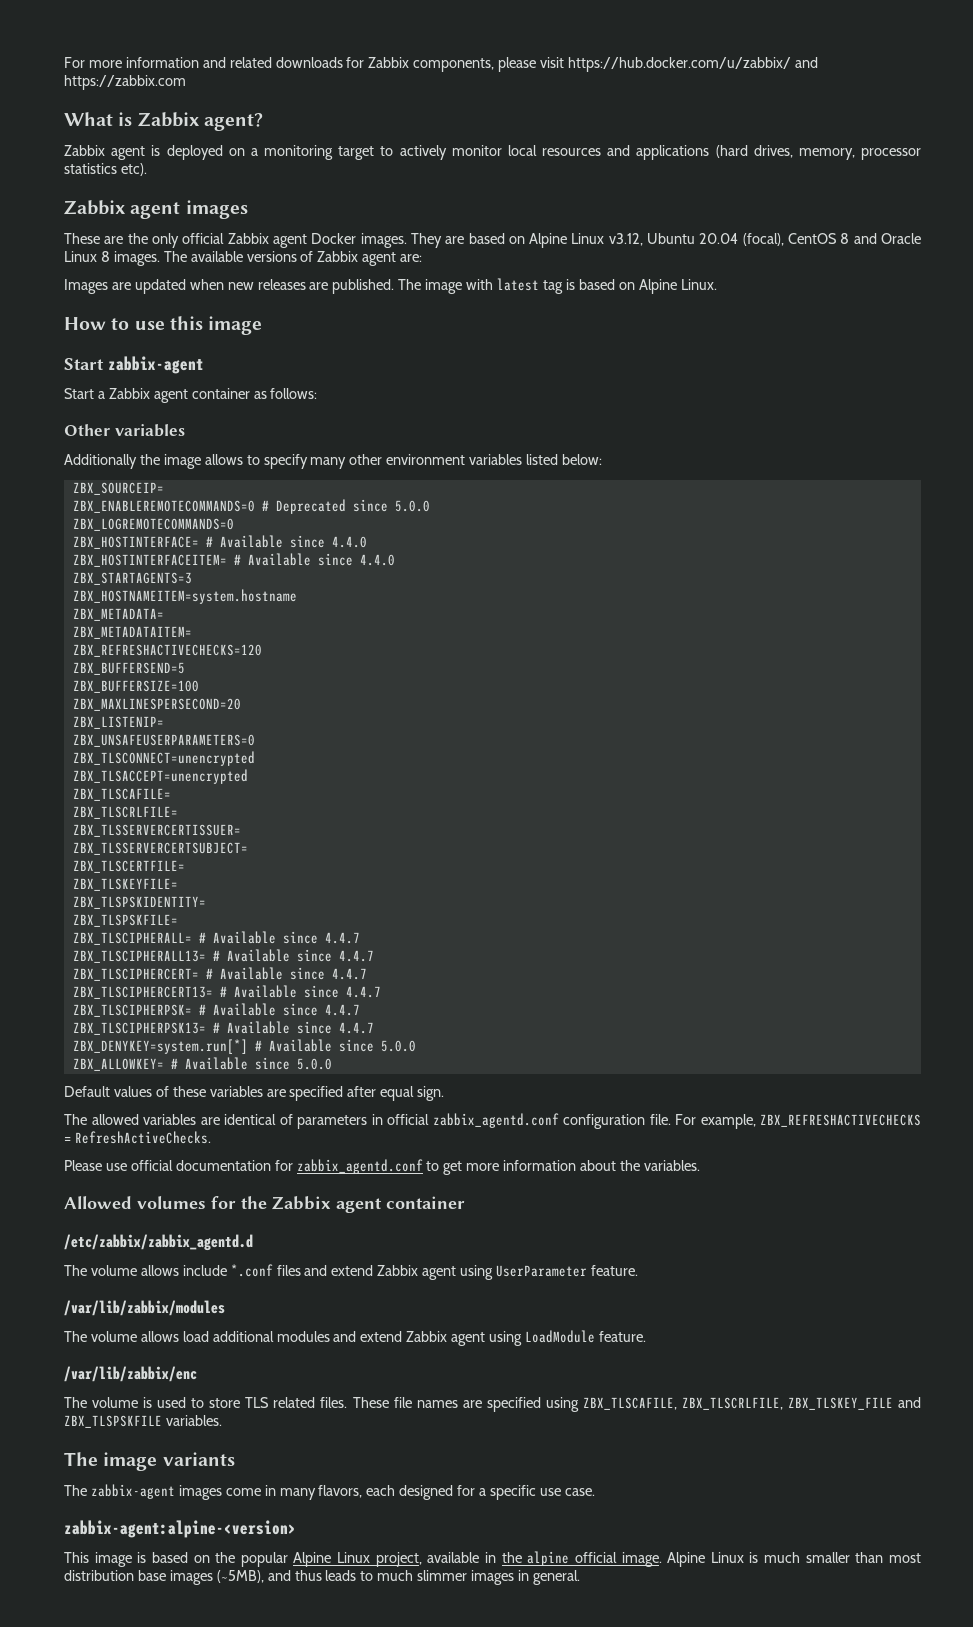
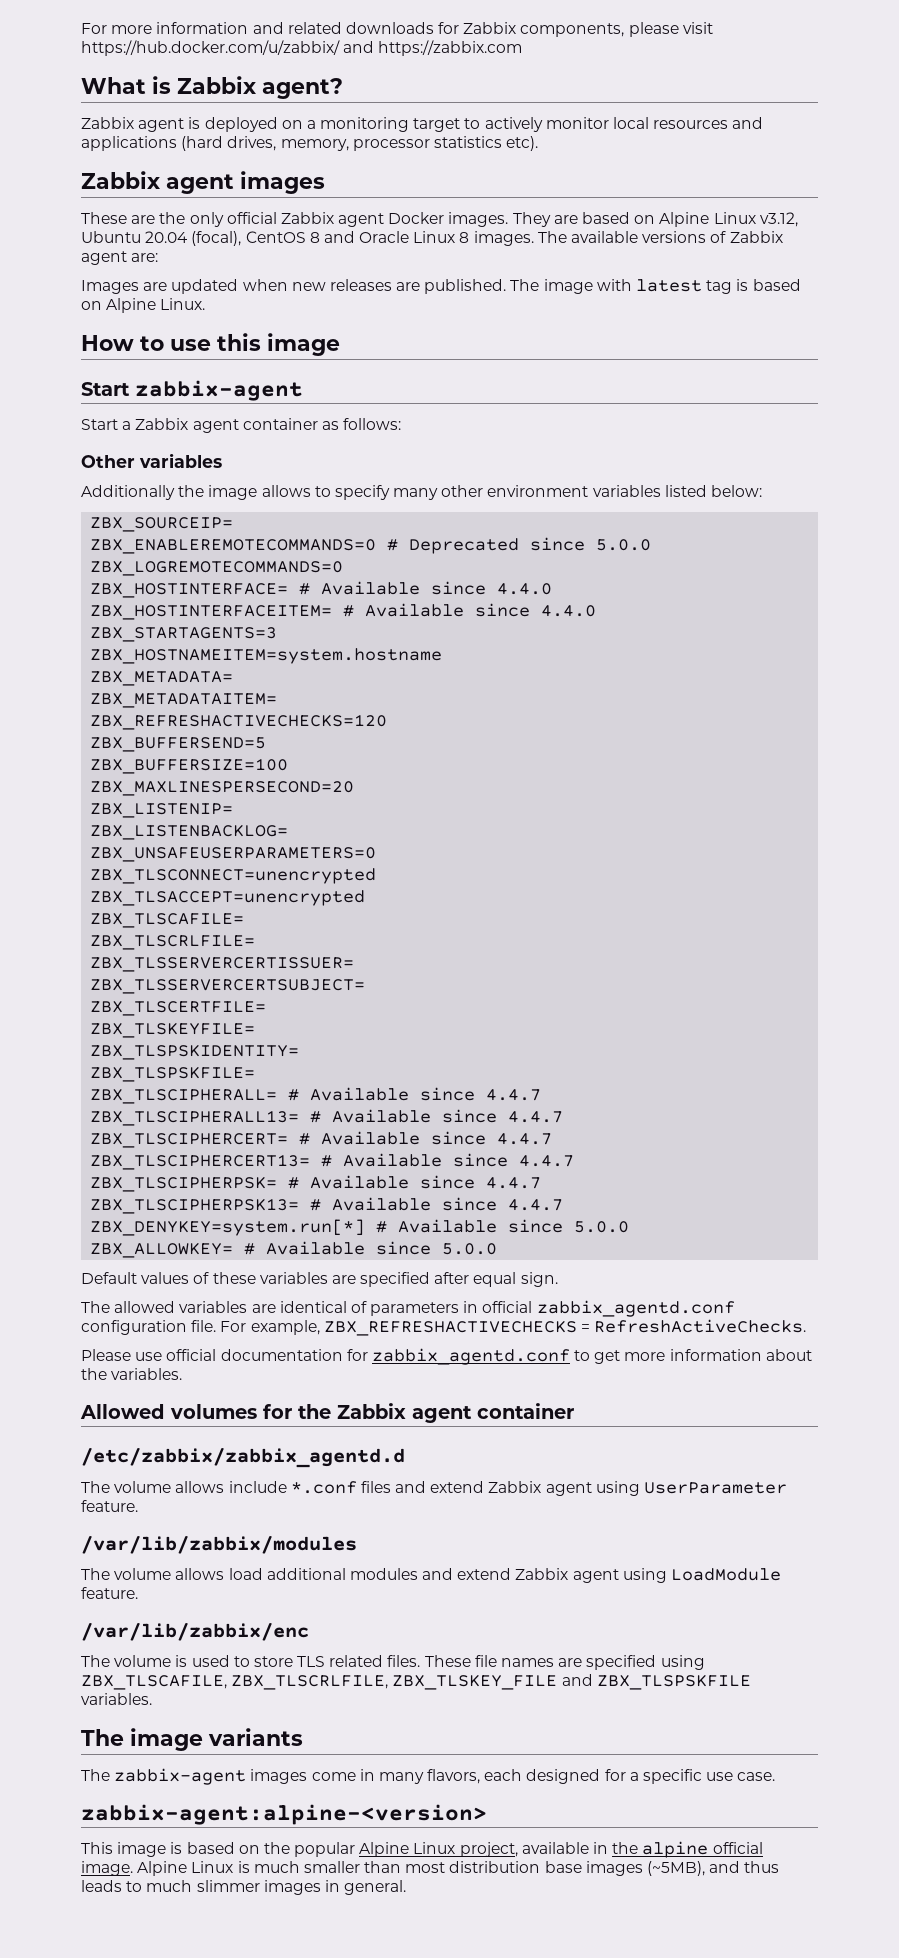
(164, 722) none -> [90,825,289,840] // ZBX_LISTENBACKLOG=

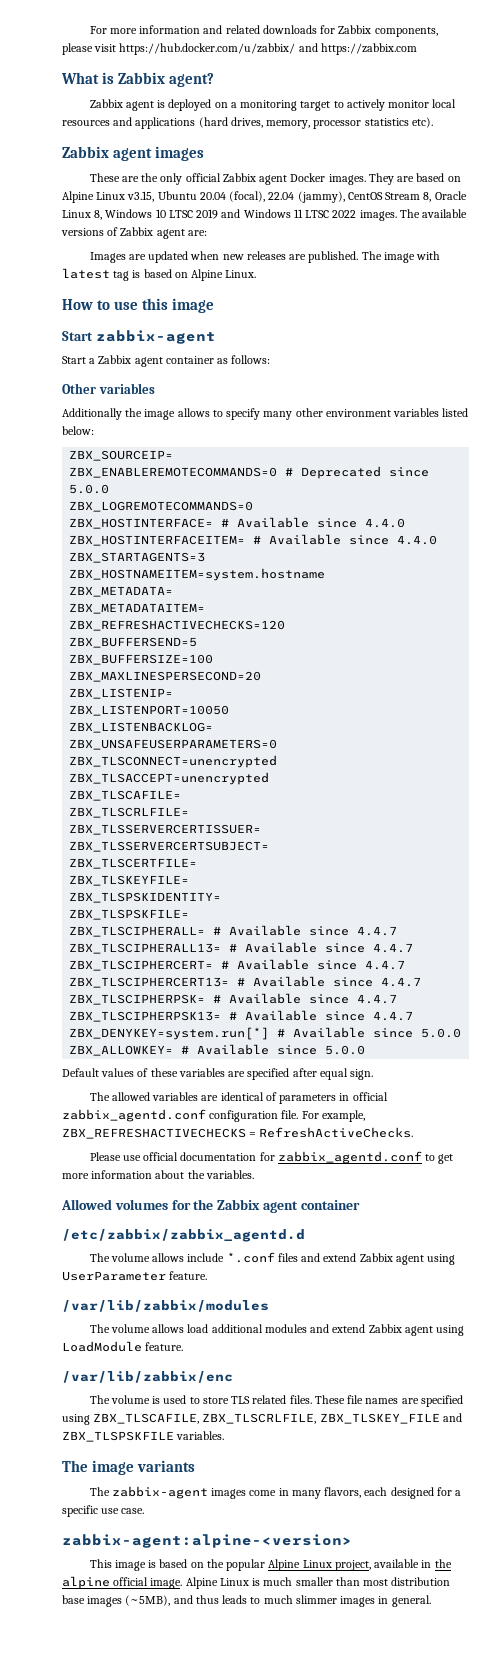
[759,212,798,227] v3.12, -> [127,191,155,202] v3.15,
[245,231,470,243] CentOS 8 and Oracle Linux 8 -> [268,191,467,203] [62,209,357,220] 22.04 (jammy), CentOS Stream 8, Oracle Linux 8, Windows 10 LTSC 2019 and Windows 11 LTSC 2022
(234, 810) none -> [69,705,230,716] // ZBX_LISTENPORT=10050

